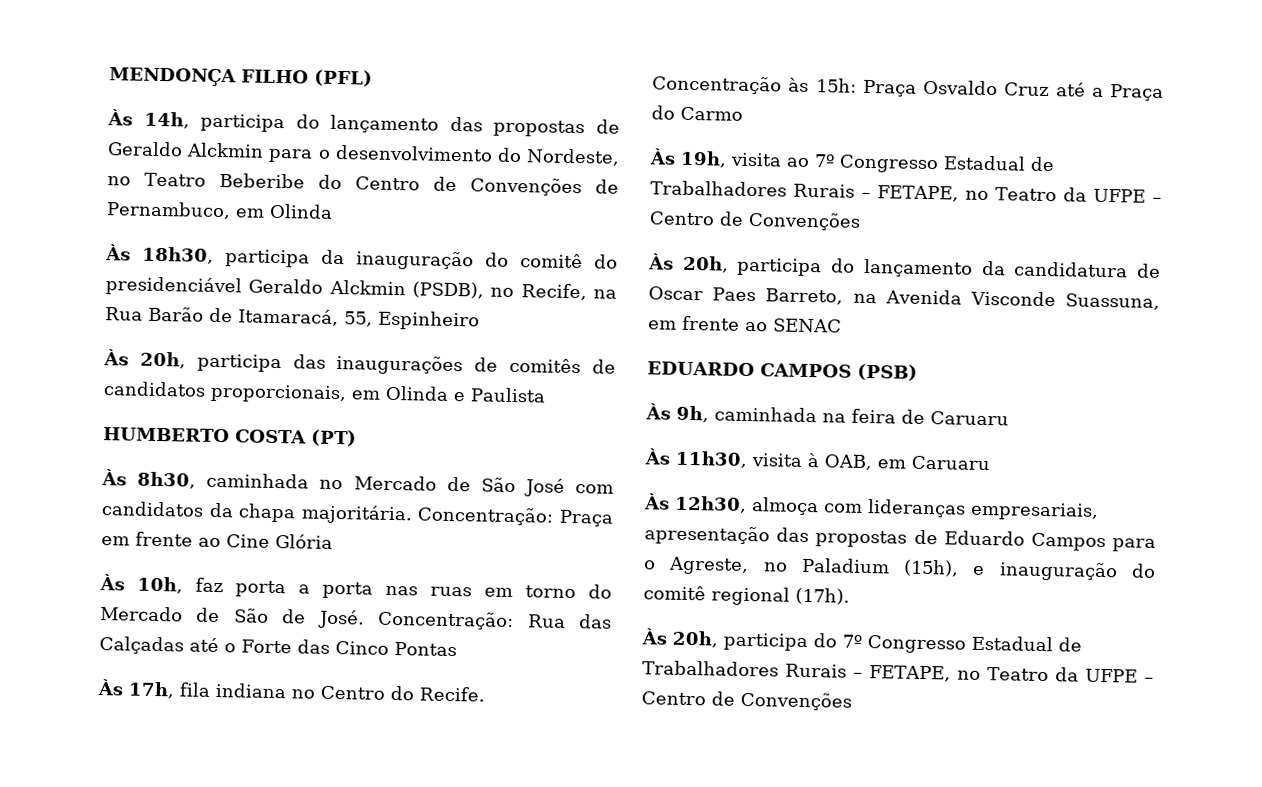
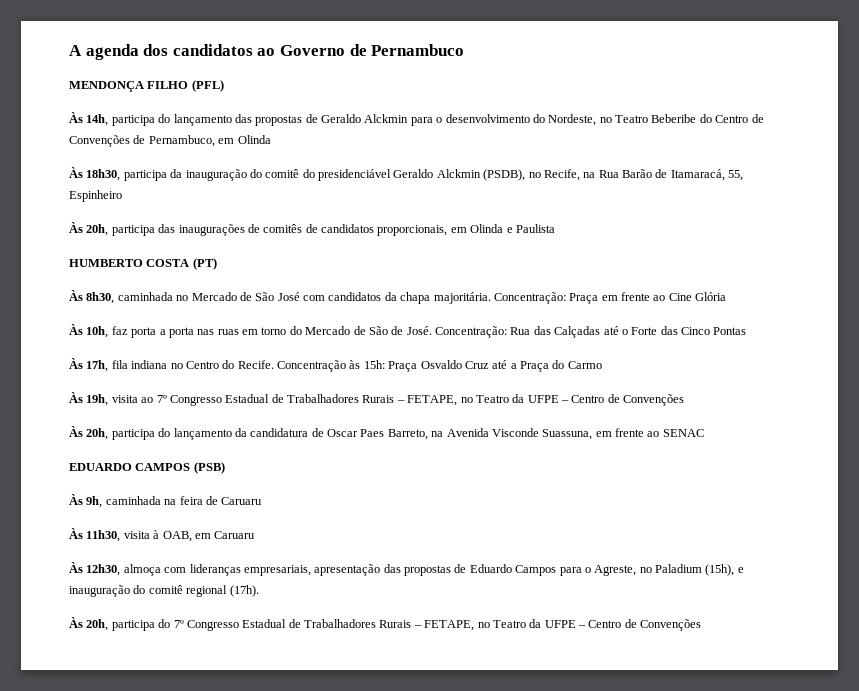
(109, 77) none -> [69,44,465,60] A agenda dos candidatos ao Governo de Pernambuco //

